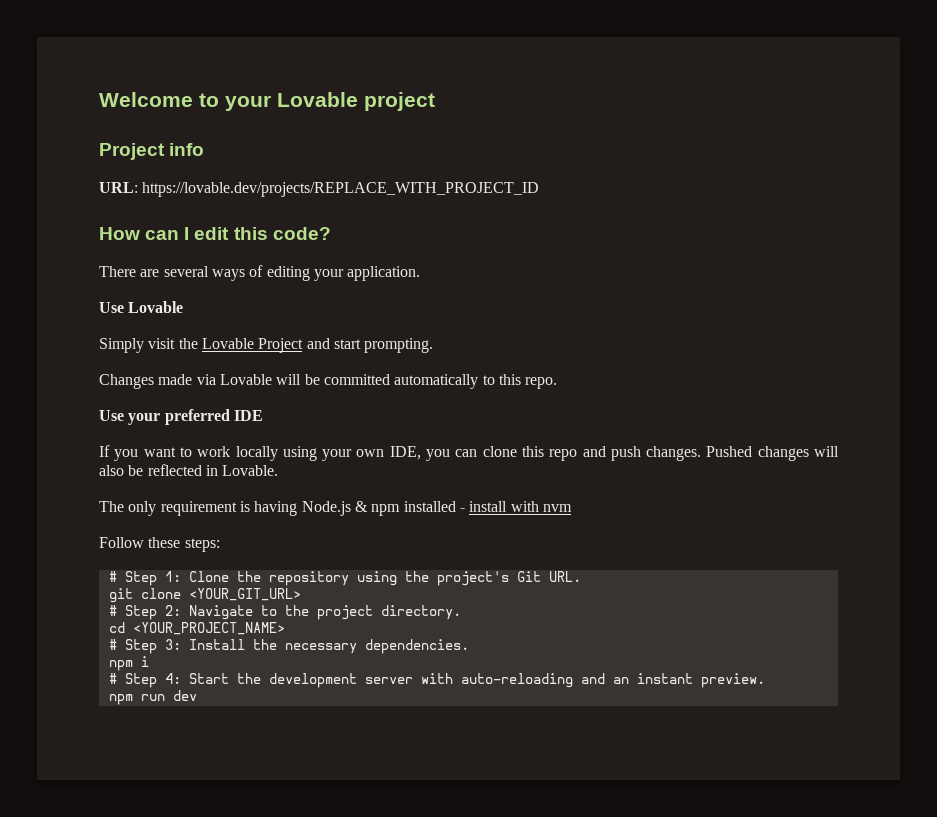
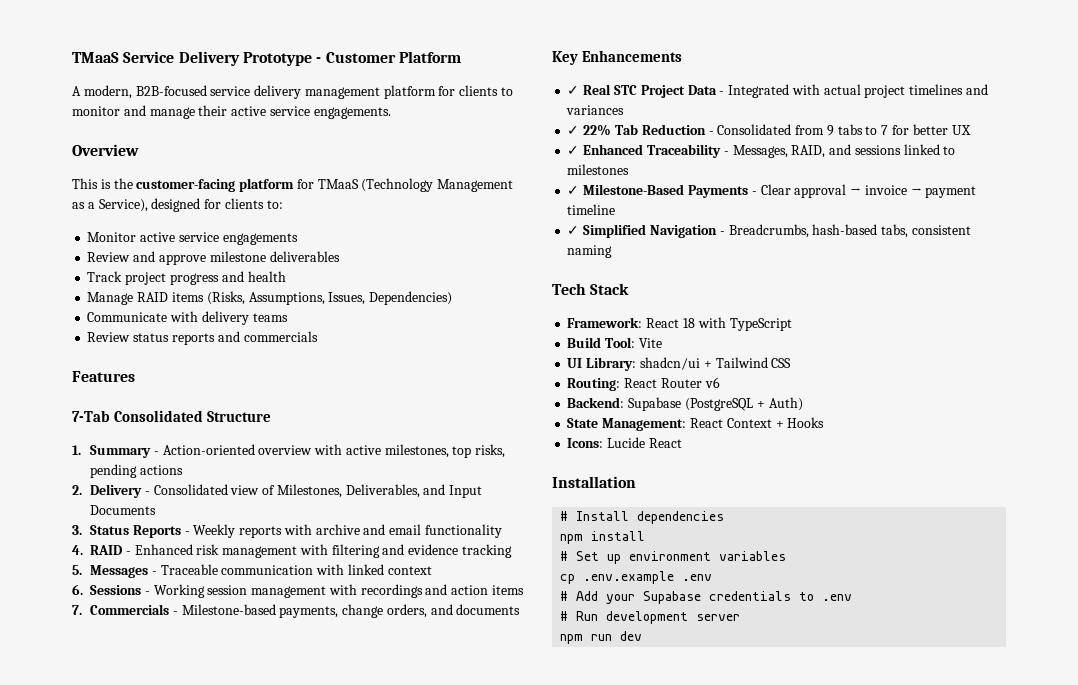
[99,92,435,111] [99,143,205,160] [99,182,540,197] [99,227,331,240] [99,265,421,281] [99,301,184,313] [99,338,434,353] [99,374,558,389] [99,409,263,425] [99,445,839,461] [99,464,279,476] [99,501,572,516] [99,537,220,552] [108,571,581,586] [108,588,301,603] [108,605,461,620] [108,622,285,635] [108,639,469,654] [108,656,149,671] [108,673,765,688] Welcome to your Lovable project // Project info // URL: https://lovable.dev/projects/REPLACE_WITH_PROJECT_ID // How can I edit this code? // There are several ways of editing your application. // Use Lovable // Simply visit the Lovable Project and start prompting. // Changes made via Lovable will be committed automatically to this repo. // Use your preferred IDE // If you want to work locally using your own IDE, you can clone this repo and push changes. Pushed changes will also be reflected in Lovable. // The only requirement is having Node.js & npm installed - install with nvm // Follow these steps: // # Step 1: Clone the repository using the project's Git URL. // git clone <YOUR_GIT_URL> // # Step 2: Navigate to the project directory. // cd <YOUR_PROJECT_NAME> // # Step 3: Install the necessary dependencies. // npm i // # Step 4: Start the development server with auto-reloading and an instant preview. -> [72,51,461,66] [72,85,514,99] [72,105,391,119] [72,144,139,156] [72,178,514,192] [72,198,283,212] [87,232,298,245] [87,251,340,265] [87,271,286,285] [87,291,453,305] [87,311,288,325] [87,331,318,345] [72,371,135,382] [72,410,271,422] [72,444,506,458] [89,464,183,478] [72,484,483,498] [89,505,156,515] [72,524,503,538] [72,544,513,558] [72,564,432,578] [72,584,525,598] [72,604,521,618] [552,50,682,65] [567,84,988,98] [566,105,625,115] [567,124,971,136] [567,144,956,158] [567,164,630,175] [567,184,977,198] [567,204,616,215] [567,224,971,238] [567,245,613,258] [552,283,630,295] [567,317,792,331] [567,337,662,348] [567,357,792,371] [567,377,720,391] [567,397,803,411] [567,417,825,431] [567,437,682,448] [552,476,636,488] [560,511,725,524] [560,531,646,544] [560,551,787,564] [560,571,713,584] [560,591,853,604] [560,611,741,624] TMaaS Service Delivery Prototype - Customer Platform // A modern, B2B-focused service delivery management platform for clients to monitor and manage their active service engagements. // Overview // This is the customer-facing platform for TMaaS (Technology Management as a Service), designed for clients to: // Monitor active service engagements // Review and approve milestone deliverables // Track project progress and health // Manage RAID items (Risks, Assumptions, Issues, Dependencies) // Communicate with delivery teams // Review status reports and commercials // Features // 7-Tab Consolidated Structure // 1. Summary - Action-oriented overview with active milestones, top risks, pending actions // 2. Delivery - Consolidated view of Milestones, Deliverables, and Input Documents // 3. Status Reports - Weekly reports with archive and email functionality // 4. RAID - Enhanced risk management with filtering and evidence tracking // 5. Messages - Traceable communication with linked context // 6. Sessions - Working session management with recordings and action items // 7. Commercials - Milestone-based payments, change orders, and documents // Key Enhancements // ✓ Real STC Project Data - Integrated with actual project timelines and variances // ✓ 22% Tab Reduction - Consolidated from 9 tabs to 7 for better UX // ✓ Enhanced Traceability - Messages, RAID, and sessions linked to milestones // ✓ Milestone-Based Payments - Clear approval → invoice → payment timeline // ✓ Simplified Navigation - Breadcrumbs, hash-based tabs, consistent naming // Tech Stack // Framework: React 18 with TypeScript // Build Tool: Vite // UI Library: shadcn/ui + Tailwind CSS // Routing: React Router v6 // Backend: Supabase (PostgreSQL + Auth) // State Management: React Context + Hooks // Icons: Lucide React // Installation // # Install dependencies // npm install // # Set up environment variables // cp .env.example .env // # Add your Supabase credentials to .env // # Run development server

